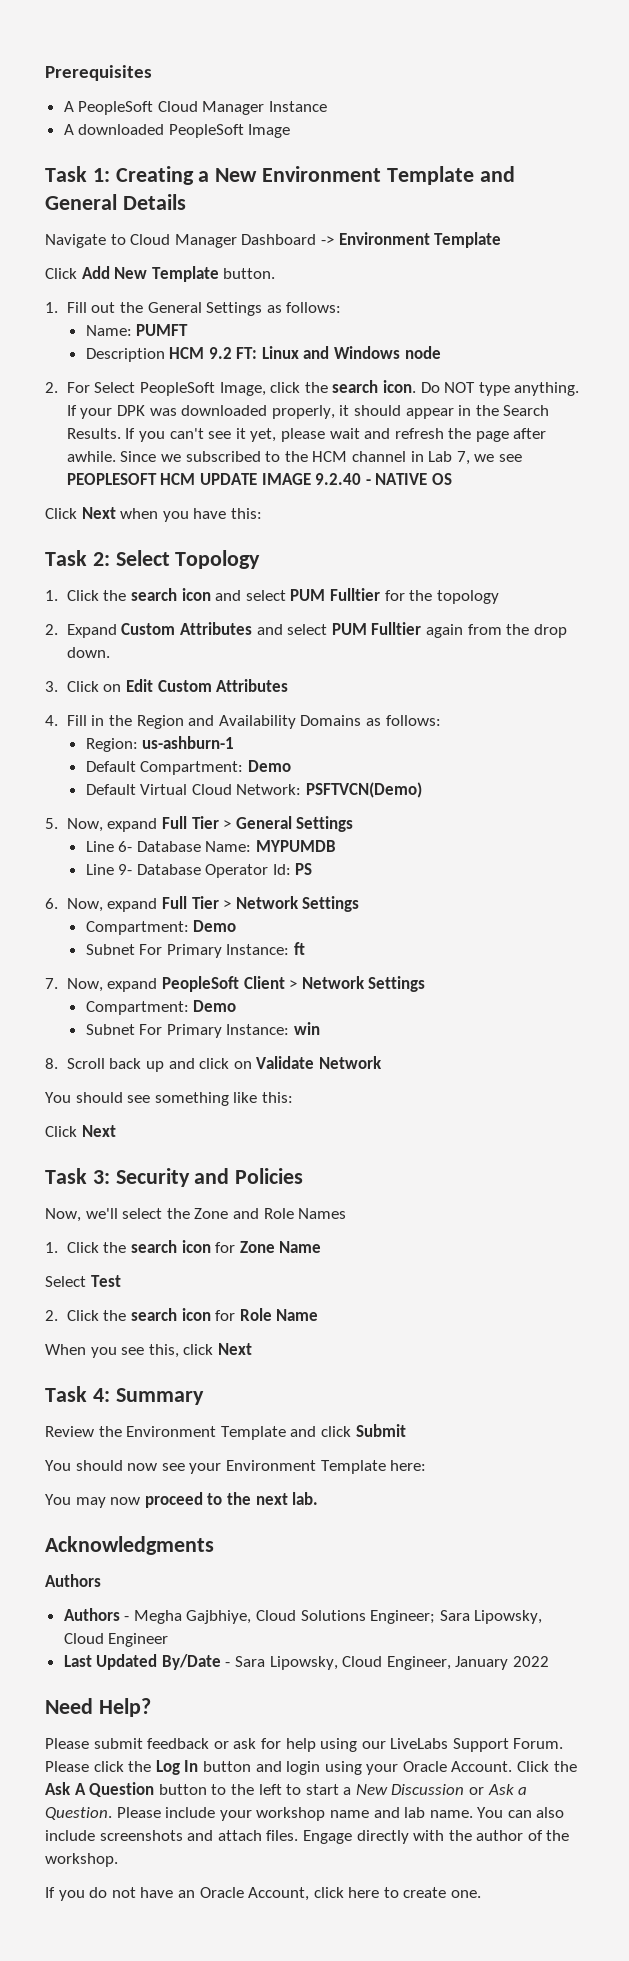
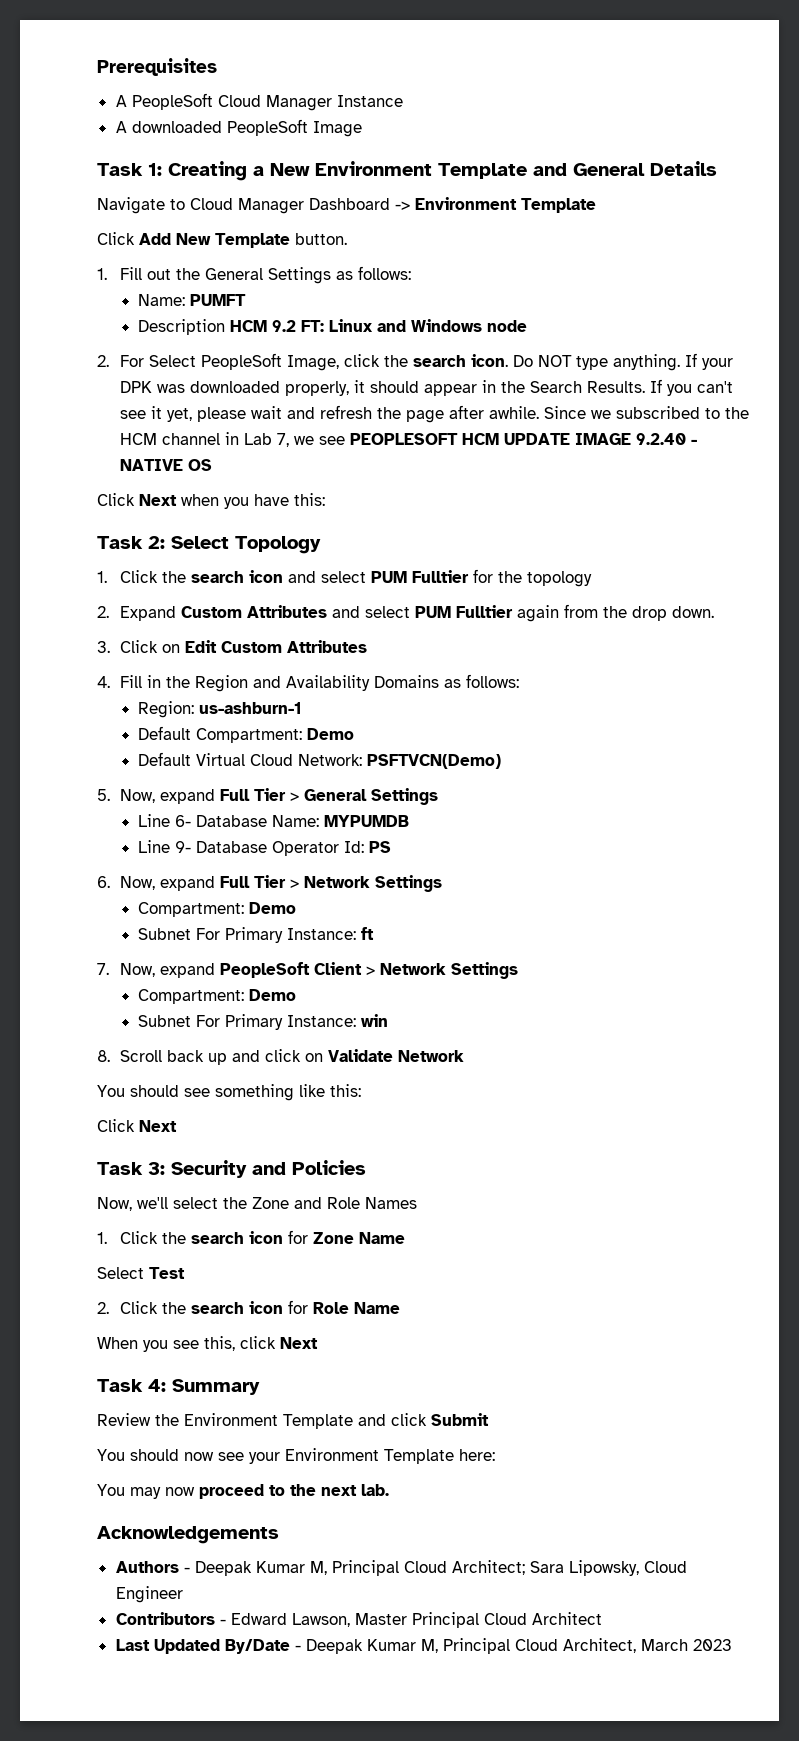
[45,1536,214,1555] [45,1574,101,1587] Acknowledgments // Authors -> [97,1526,279,1544] Acknowledgements
[133,1610,543,1624] [63,1633,169,1647] [63,1654,550,1670] [45,1698,151,1717] [45,1738,564,1752] [45,1760,577,1775] [45,1782,528,1797] [45,1807,565,1821] [45,1830,570,1844] [45,1853,118,1867] [45,1887,482,1901] Megha Gajbhiye, Cloud Solutions Engineer; Sara Lipowsky, Cloud Engineer // Last Updated By/Date - Sara Lipowsky, Cloud Engineer, January 2022 // Need Help? // Please submit feedback or ask for help using our LiveLabs Support Forum. Please click the Log In button and login using your Oracle Account. Click the Ask A Question button to the left to start a New Discussion or Ask a Question. Please include your workshop name and lab name. You can also include screenshots and attach files. Engage directly with the author of the workshop. // If you do not have an Oracle Account, click here to create one. -> [194,1560,687,1576] [115,1586,183,1603] [115,1612,602,1628] [115,1638,732,1654] Deepak Kumar M, Principal Cloud Architect; Sara Lipowsky, Cloud Engineer // Contributors - Edward Lawson, Master Principal Cloud Architect // Last Updated By/Date - Deepak Kumar M, Principal Cloud Architect, March 2023

